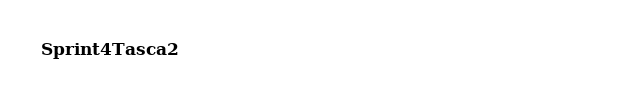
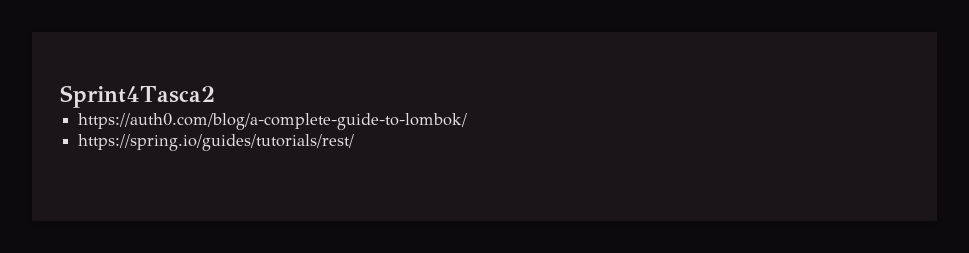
(179, 51) none -> [78,113,468,130] [78,134,355,151] // https://auth0.com/blog/a-complete-guide-to-lombok/ // https://spring.io/guides/tutorials/rest/

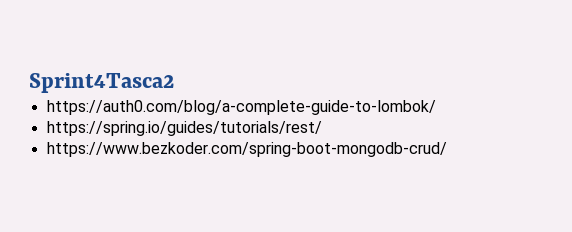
(355, 142) none -> [46,142,447,157] // https://www.bezkoder.com/spring-boot-mongodb-crud/

